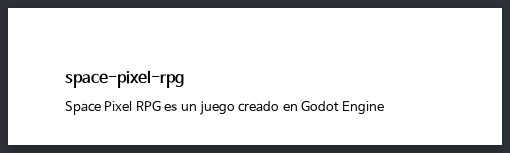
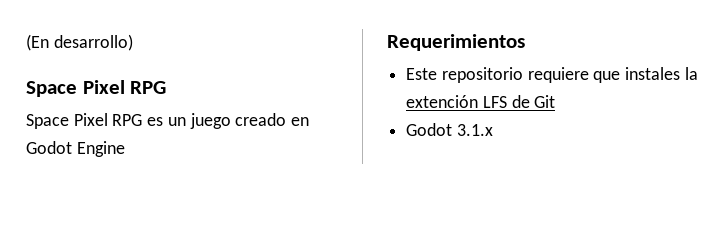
[65,70,184,88] space-pixel-rpg -> [26,34,133,51] [26,80,167,97] (En desarrollo) // Space Pixel RPG
(385, 108) none -> [387,34,525,51] [406,67,698,83] [406,95,556,108] [406,123,493,136] // Requerimientos // Este repositorio requiere que instales la extención LFS de Git // Godot 3.1.x

